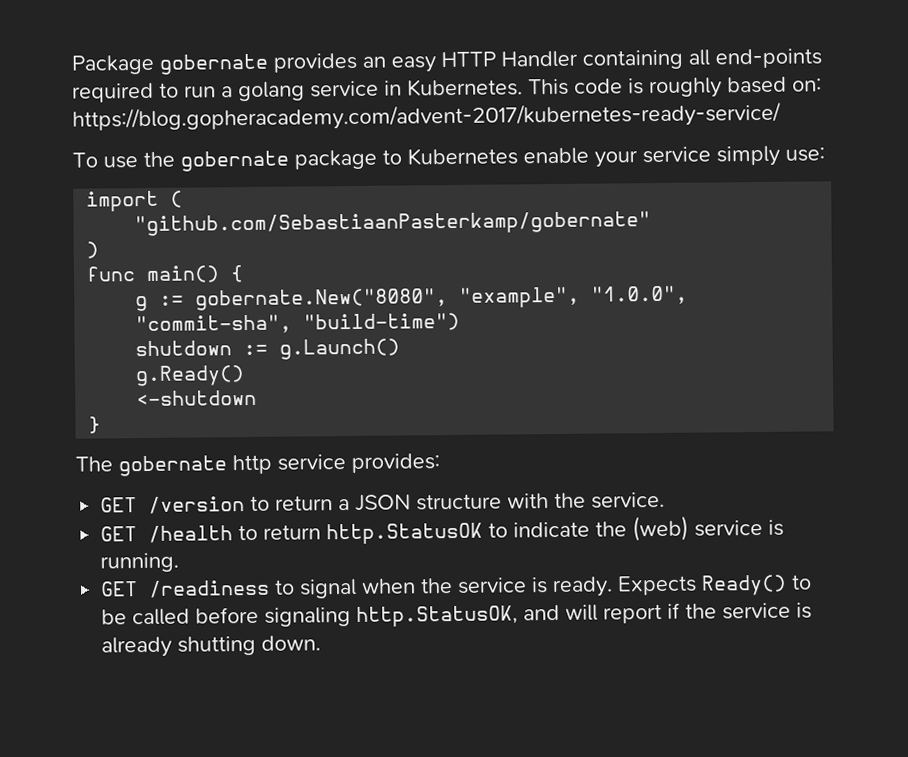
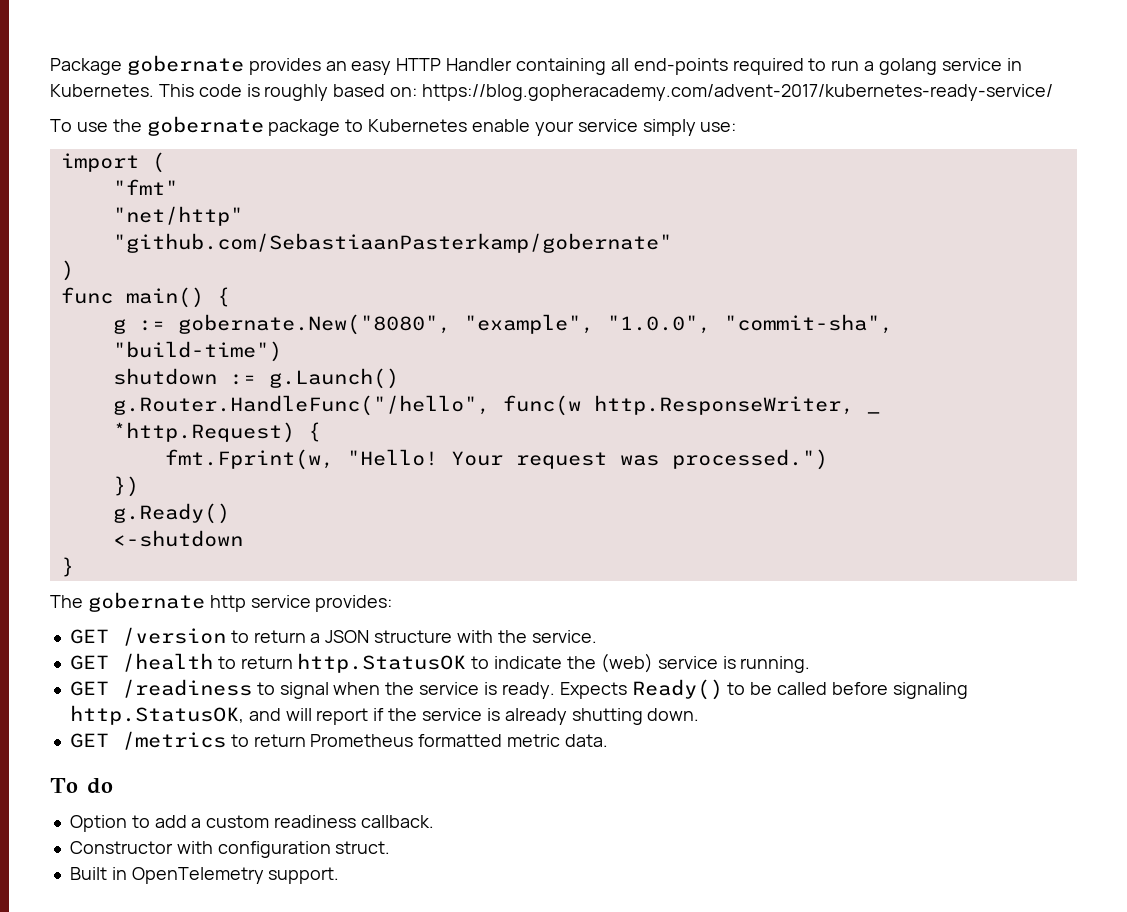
(184, 199) none -> [112,179,178,195] [112,206,243,226] // "fmt" // "net/http"
(401, 349) none -> [112,395,880,416] [112,422,321,443] [164,449,828,470] [112,476,139,497] // g.Router.HandleFunc("/hello", func(w http.ResponseWriter, _ *http.Request) { // fmt.Fprint(w, "Hello! Your request was processed.") // })
(322, 643) none -> [69,731,608,750] [50,778,113,794] [69,815,434,832] [69,841,391,858] [69,867,340,884] // GET /metrics to return Prometheus formatted metric data. // To do // Option to add a custom readiness callback. // Constructor with configuration struct. // Built in OpenTelemetry support.

